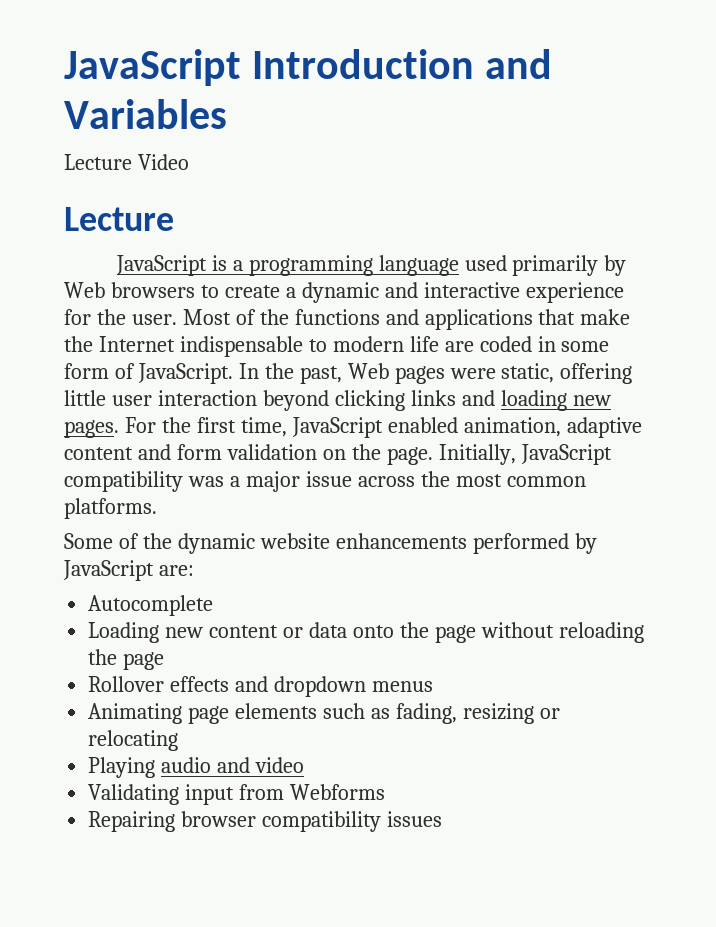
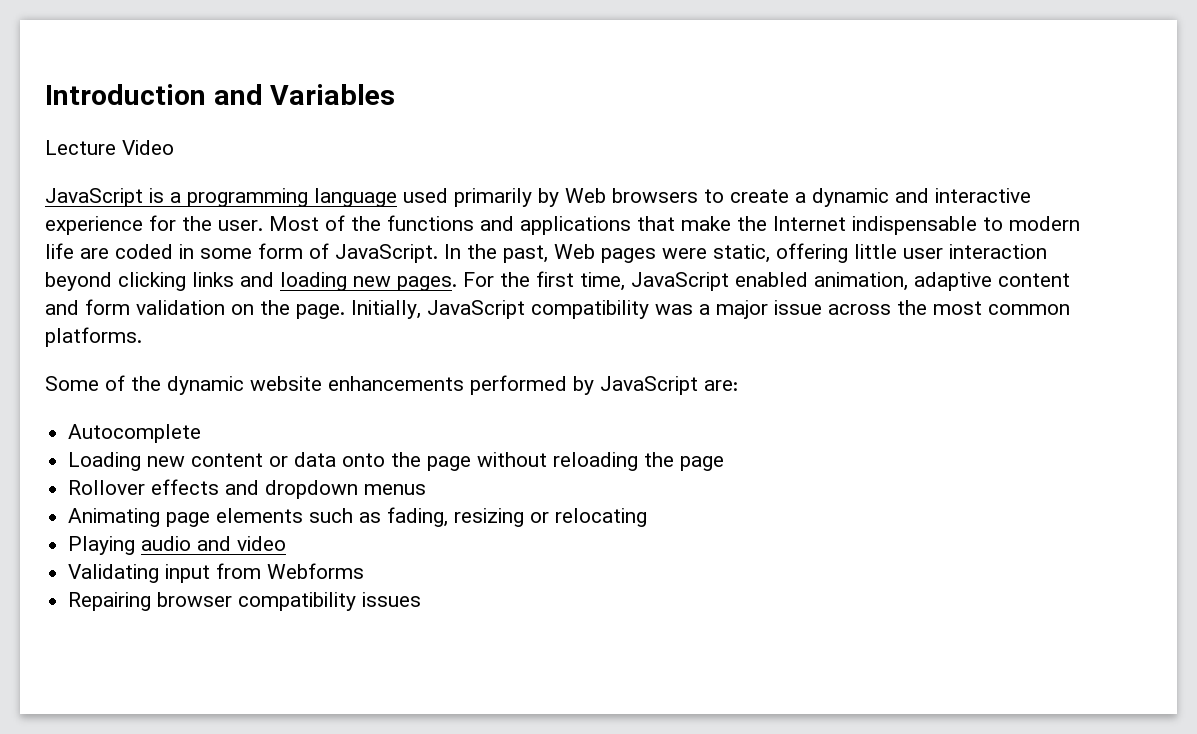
[64,49,241,86] JavaScript -> (45, 94) none
[64,207,174,231] // Lecture -> (174, 147) none

